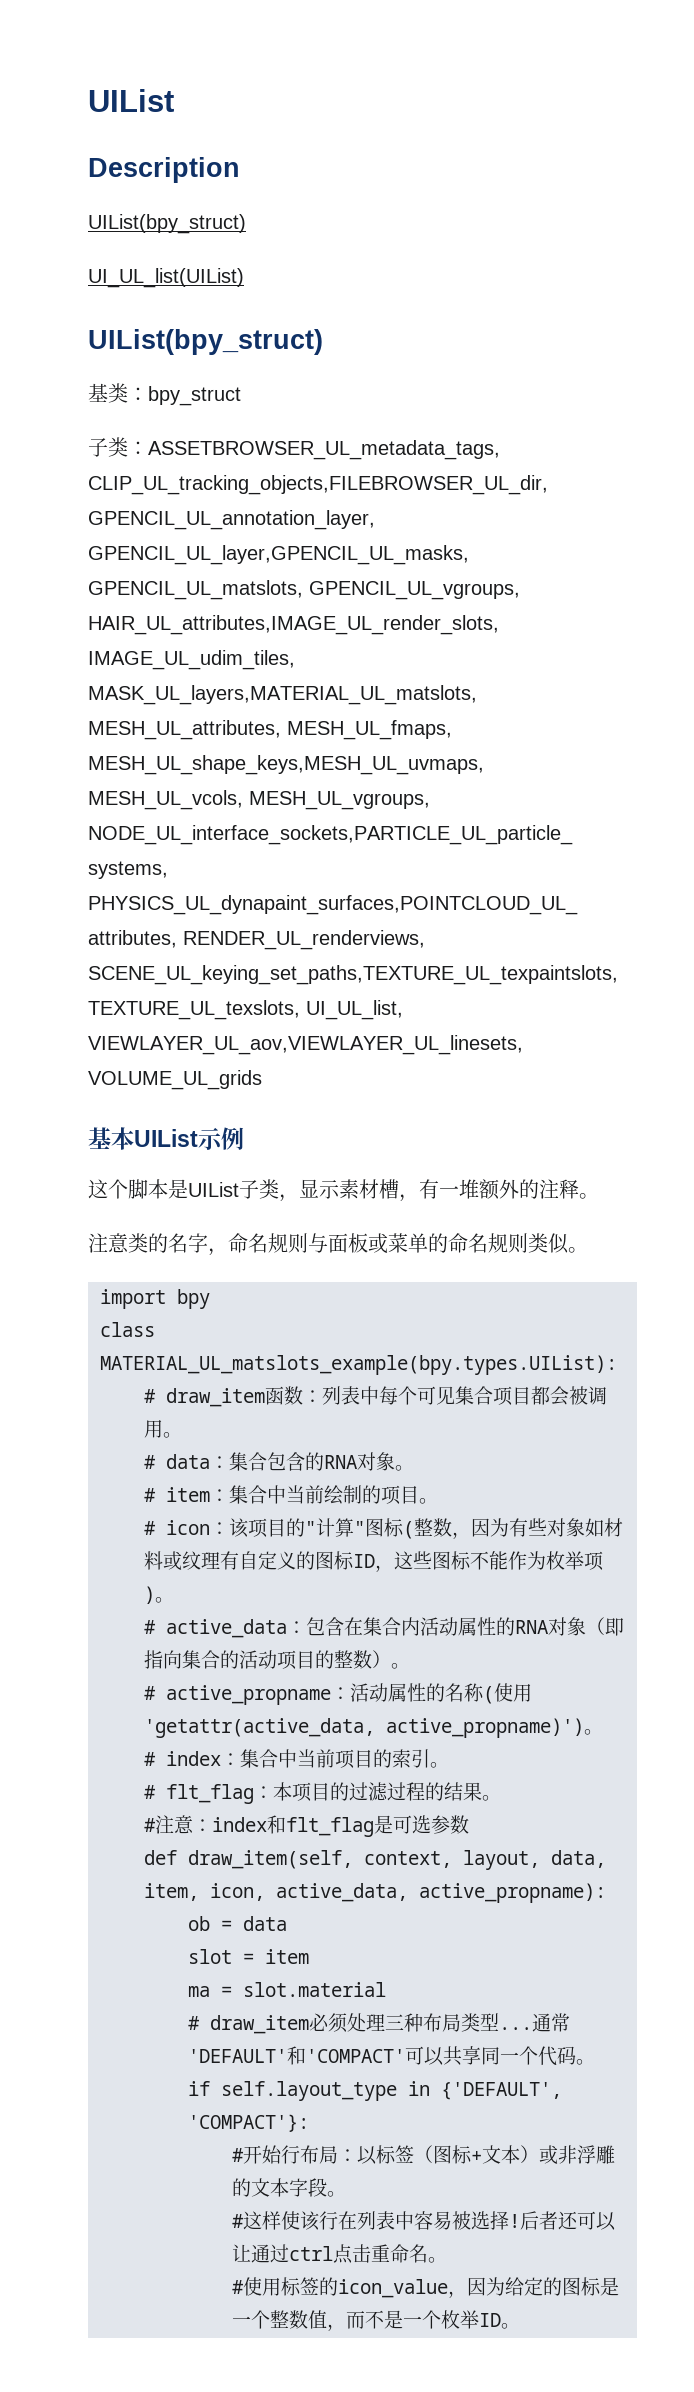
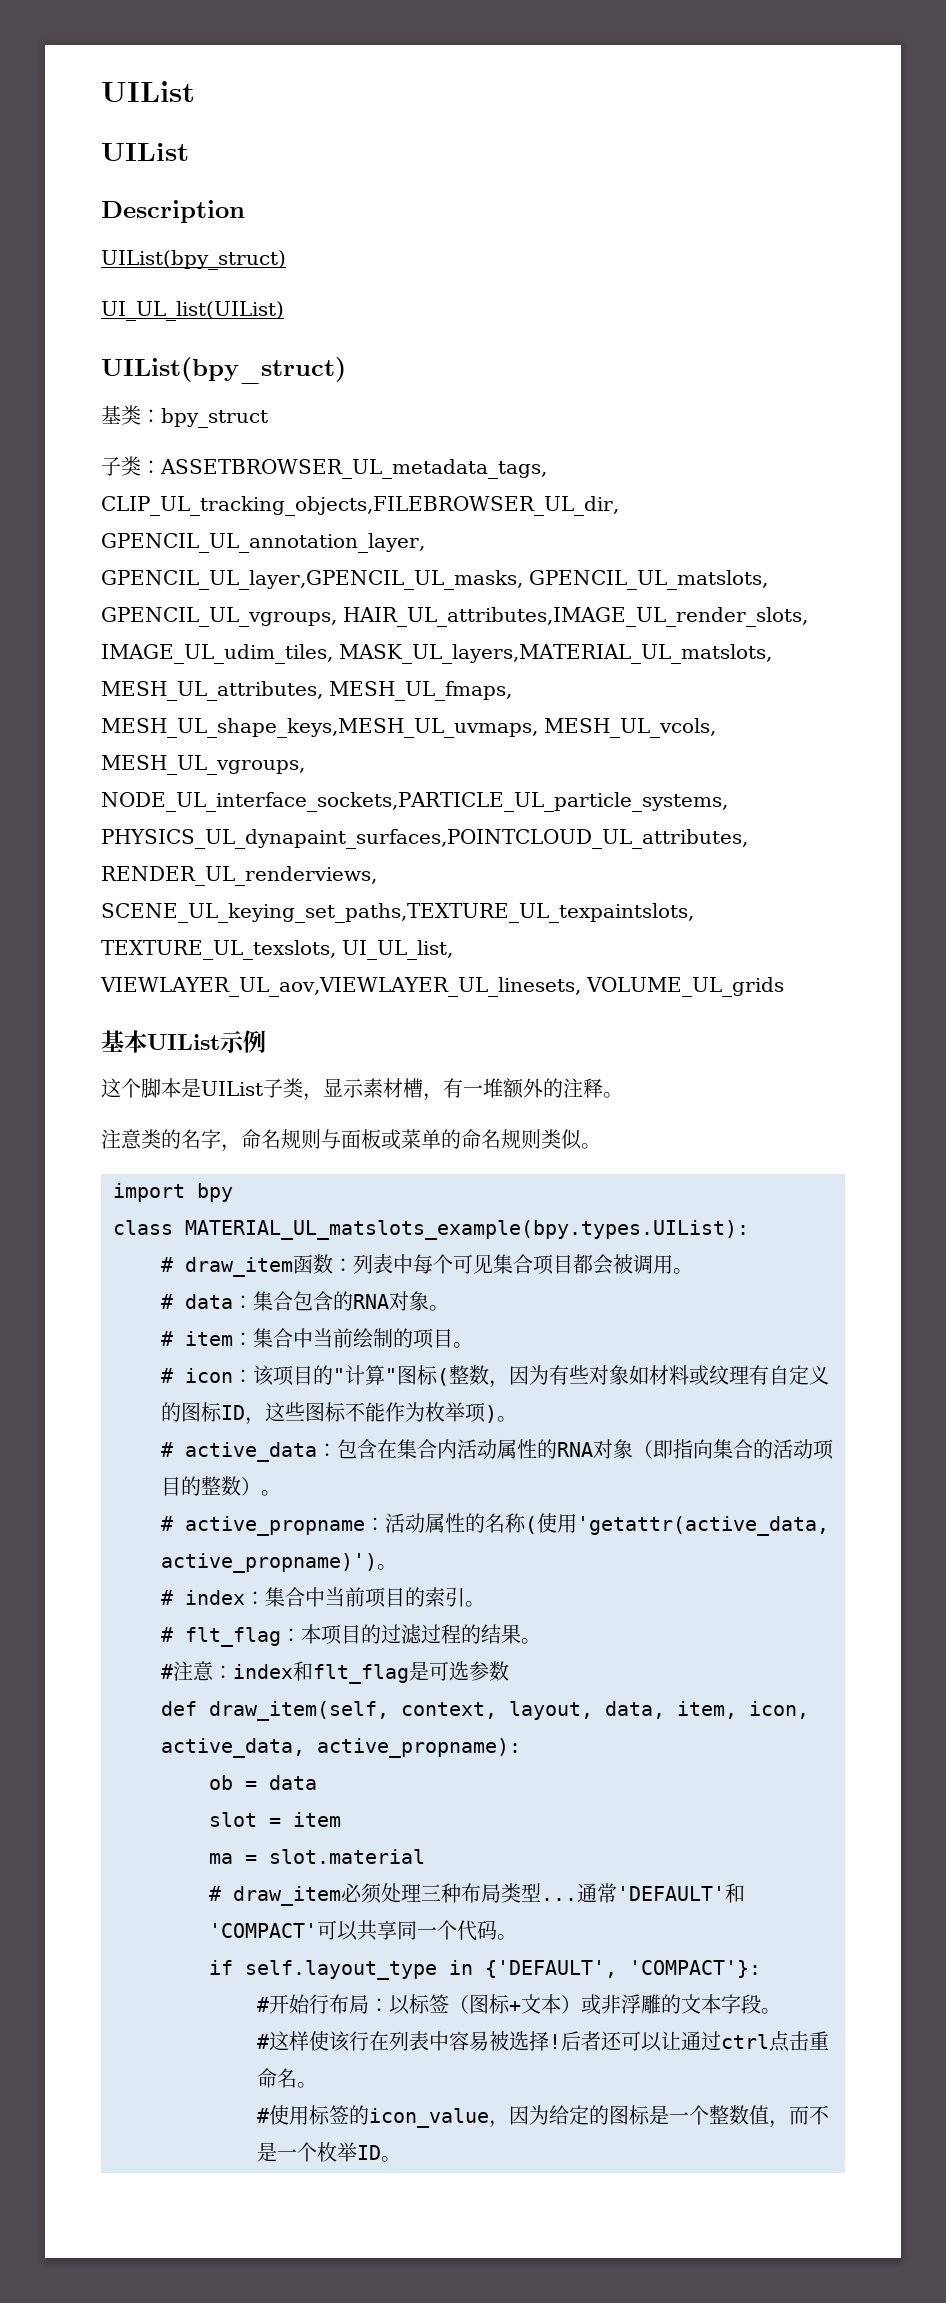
[88,89,174,112] UIList -> [101,81,195,102] [101,143,189,161] UIList // UIList

